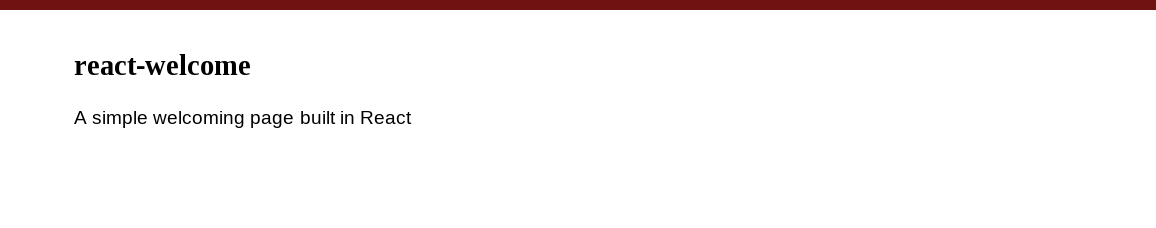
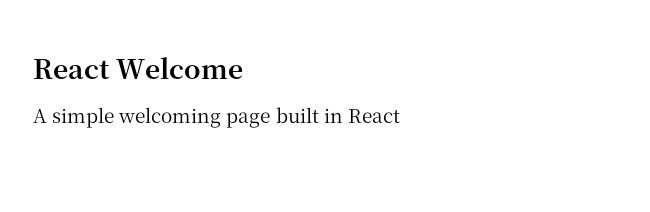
[74,54,251,75] react-welcome -> [33,57,244,79] React Welcome

